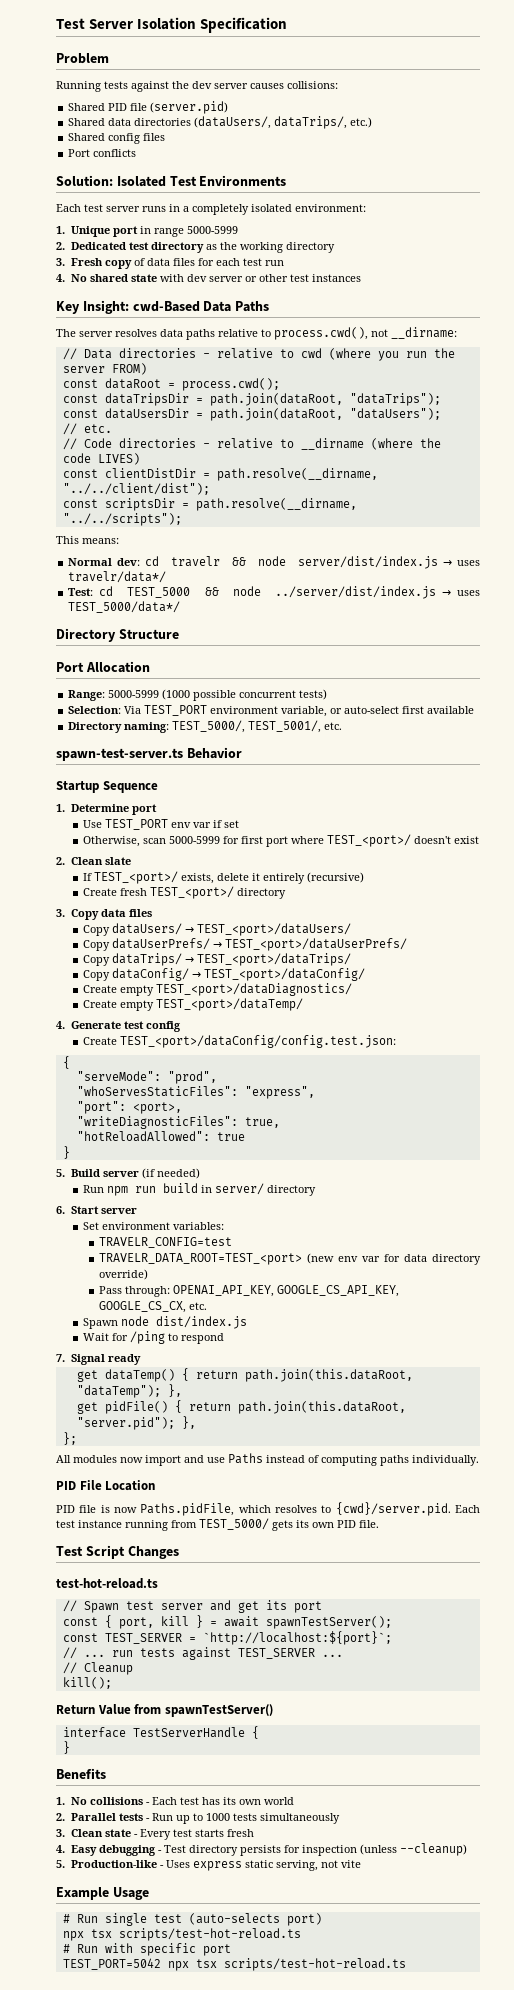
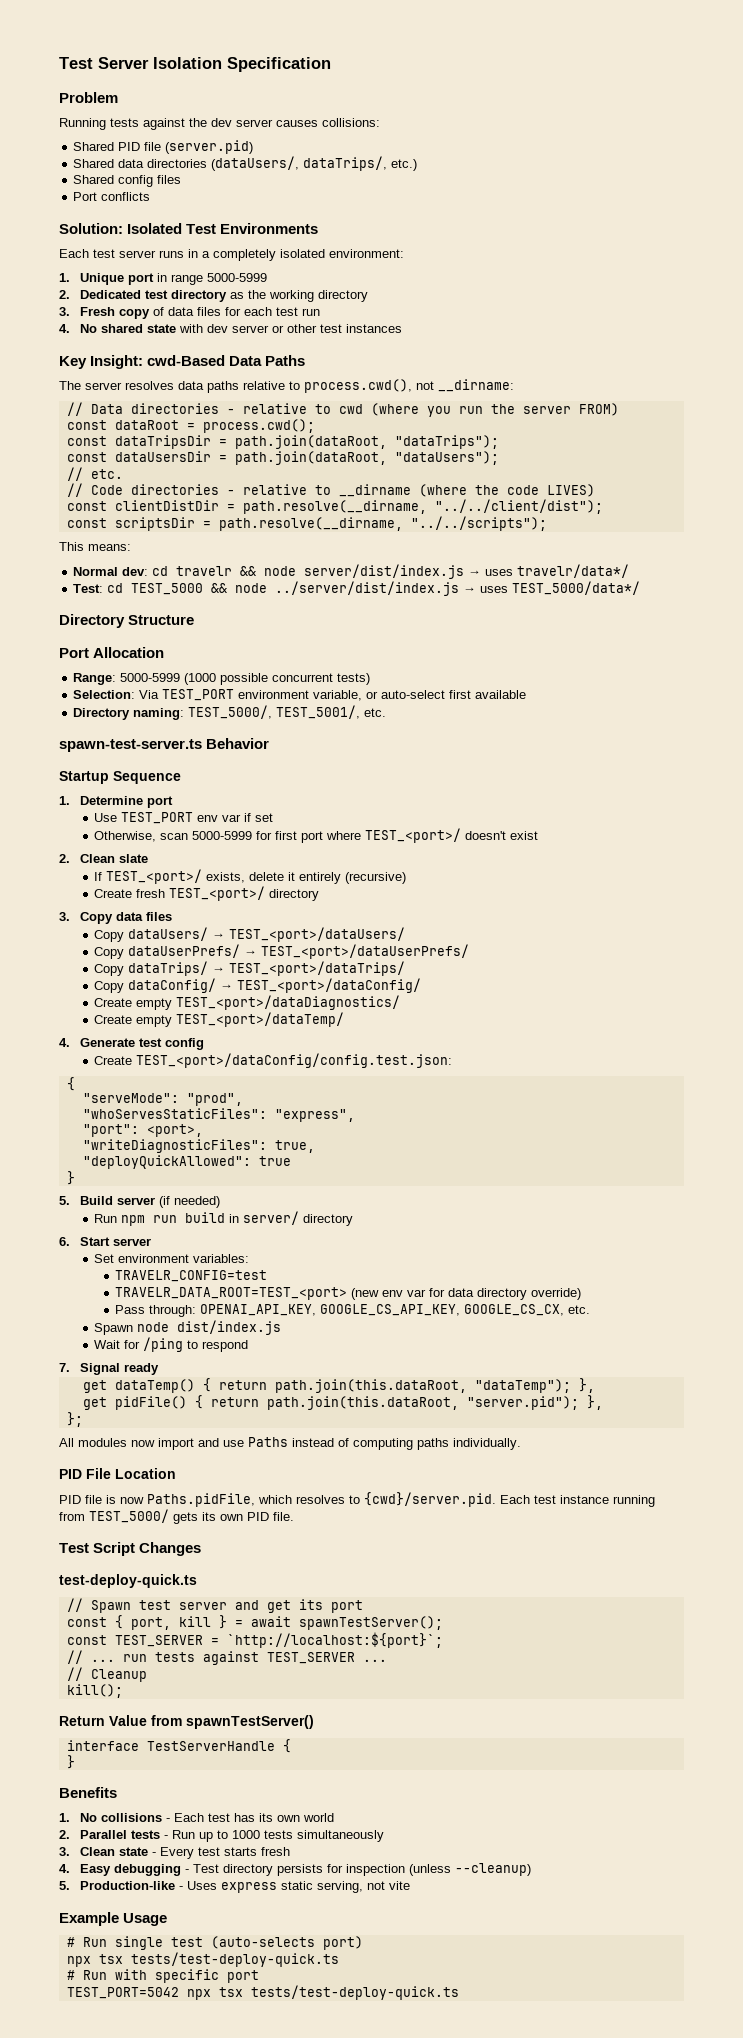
[76,1131,210,1142] "hotReloadAllowed": -> [82,1155,251,1169] "deployQuickAllowed":
[56,1578,158,1589] test-hot-reload.ts -> [59,1574,197,1588] test-deploy-quick.ts
[118,1928,301,1941] scripts/test-hot-reload.ts -> [130,1952,339,1967] tests/test-deploy-quick.ts
[223,1958,406,1971] scripts/test-hot-reload.ts -> [250,1985,459,2000] tests/test-deploy-quick.ts

